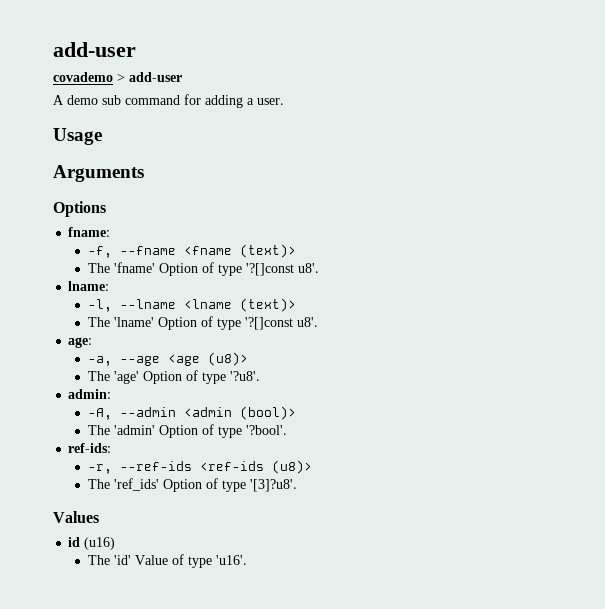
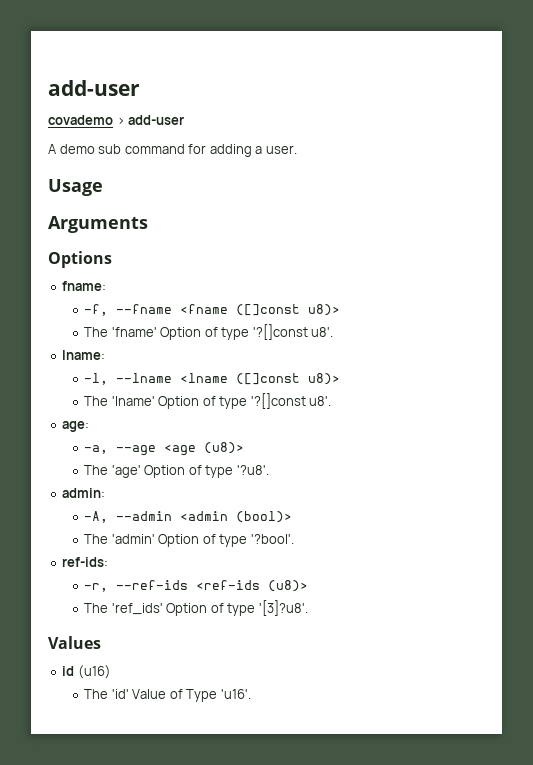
[239,244,296,258] (text)> -> [236,304,341,316] ([]const u8)>
[239,298,296,312] (text)> -> [236,373,341,385] ([]const u8)>
[187,556,212,568] type -> [186,689,218,702] Type

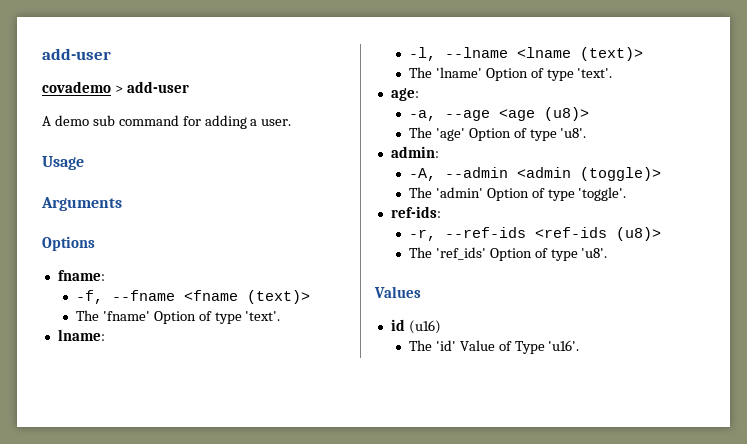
[236,304,341,316] ([]const u8)> -> [246,290,310,304] (text)>
[252,324,334,340] '?[]const u8'. -> [245,311,281,321] 'text'.
[236,373,341,385] ([]const u8)> -> [579,47,643,61] (text)>
[250,393,332,409] '?[]const u8'. -> [577,68,613,78] 'text'.
[236,465,269,475] '?u8'. -> [560,128,587,138] 'u8'.
[236,511,293,523] (bool)> -> [579,167,661,181] (toggle)>
[250,534,294,544] '?bool'. -> [578,187,627,201] 'toggle'.
[258,600,308,616] '[3]?u8'. -> [581,248,608,258] 'u8'.

